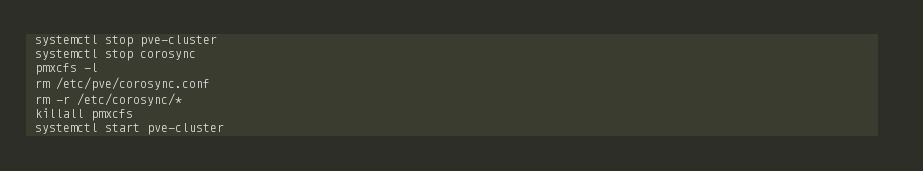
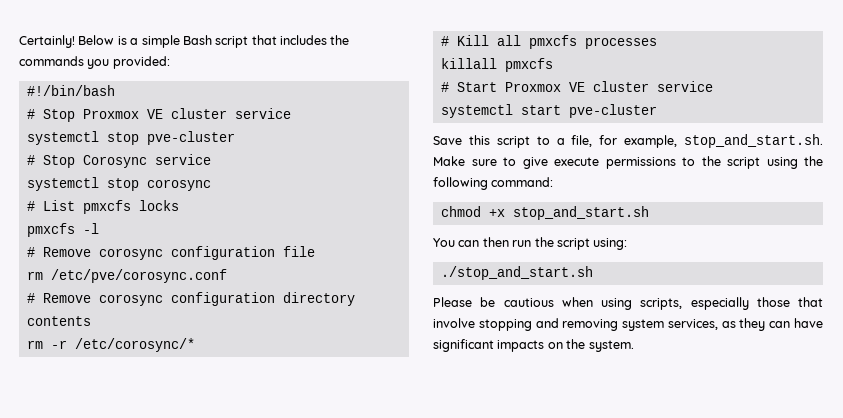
(34, 40) none -> [19,35,350,48] [19,56,170,69] [26,85,115,96] [26,108,291,122] Certainly! Below is a simple Bash script that includes the commands you provided: // #!/bin/bash // # Stop Proxmox VE cluster service //
(217, 41) none -> [26,154,211,168] // # Stop Corosync service
[34,63,98,75] [34,77,210,91] [34,93,182,106] [34,108,133,121] [34,123,224,135] pmxcfs -l // rm /etc/pve/corosync.conf // rm -r /etc/corosync/* // killall pmxcfs // systemctl start pve-cluster -> [26,200,179,214] [26,223,99,237] [26,246,315,260] [26,269,227,283] [26,292,355,306] [26,316,91,326] [26,338,195,352] [440,35,657,49] [440,58,553,72] [440,81,713,92] [440,104,657,118] [433,134,823,148] [433,156,823,169] [433,177,554,190] [440,206,649,220] [433,237,628,250] [440,266,593,280] [433,297,823,310] [433,318,823,331] [433,339,634,352] # List pmxcfs locks // pmxcfs -l // # Remove corosync configuration file // rm /etc/pve/corosync.conf // # Remove corosync configuration directory contents // rm -r /etc/corosync/* // # Kill all pmxcfs processes // killall pmxcfs // # Start Proxmox VE cluster service // systemctl start pve-cluster // Save this script to a file, for example, stop_and_start.sh. Make sure to give execute permissions to the script using the following command: // chmod +x stop_and_start.sh // You can then run the script using: // ./stop_and_start.sh // Please be cautious when using scripts, especially those that involve stopping and removing system services, as they can have significant impacts on the system.

